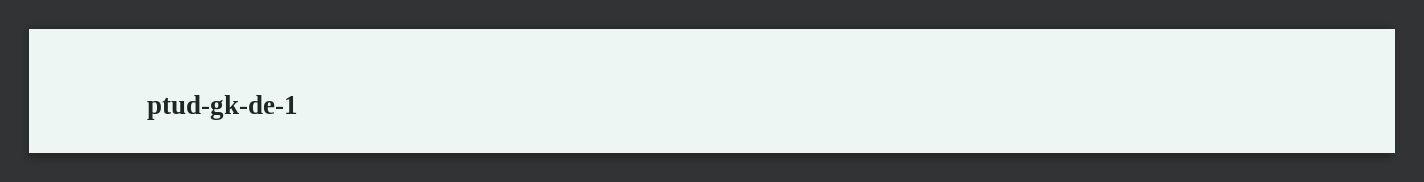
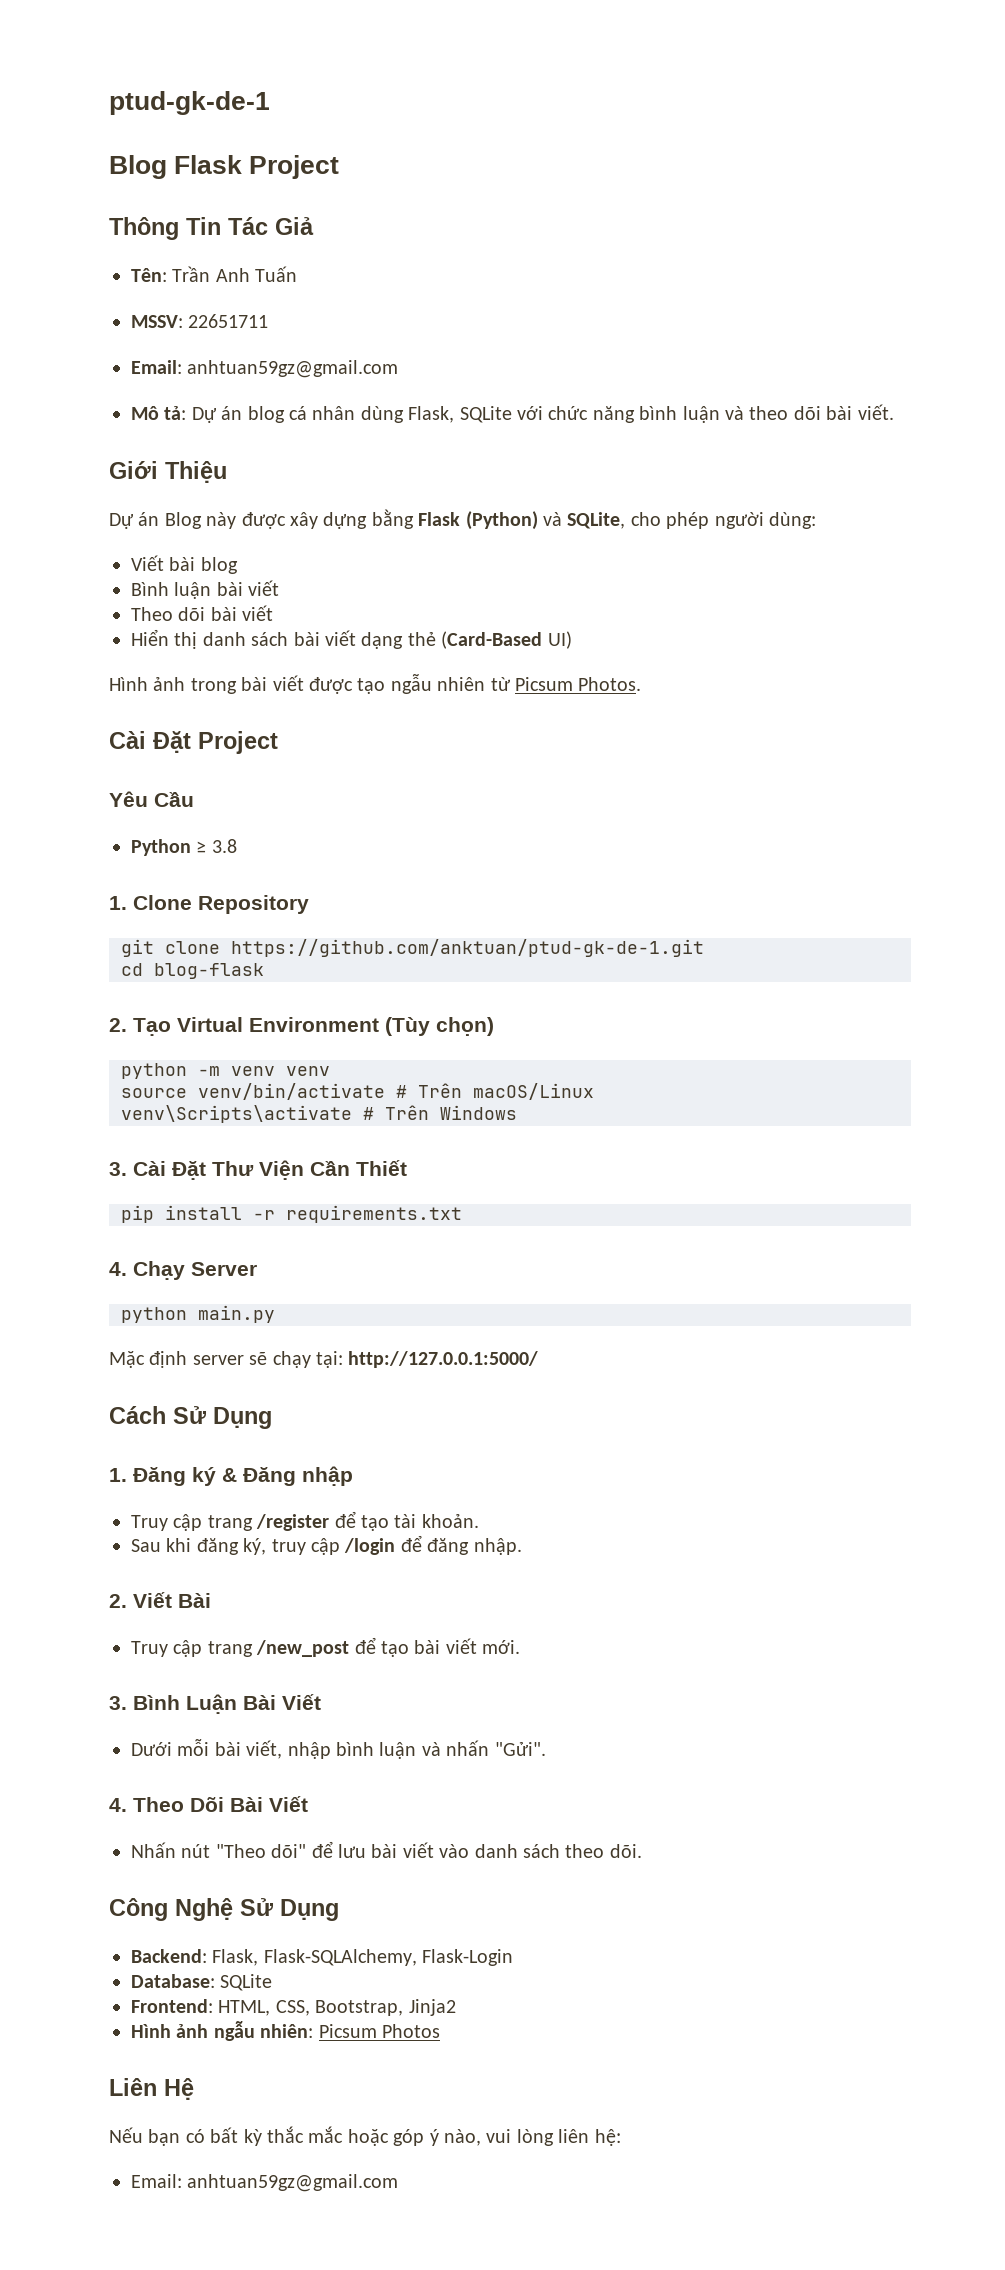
(298, 107) none -> [109,155,340,179] [109,217,314,240] [131,266,298,282] [131,314,269,328] [131,360,399,378] [131,404,894,423] [109,461,227,483] [109,509,816,530] [131,555,238,574] [131,580,280,599] [131,605,274,621] [131,629,572,649] [109,674,642,694] [109,731,278,754] [109,791,194,807] [131,839,237,856] [109,895,309,914] [121,939,704,957] [121,963,264,979] [109,1017,494,1036] [121,1063,330,1079] [121,1083,594,1100] [121,1105,517,1123] [109,1160,407,1180] [121,1205,462,1223] [109,1261,257,1280] [121,1305,275,1323] [109,1351,539,1368] [109,1406,272,1429] [109,1466,353,1486] [131,1511,479,1531] [131,1535,522,1555] [109,1592,211,1608] [131,1637,521,1657] [109,1694,321,1714] [131,1739,546,1759] [109,1796,308,1812] [131,1841,642,1858] [109,1898,339,1921] [131,1949,514,1966] [131,1974,273,1991] [131,1999,456,2016] [131,2021,440,2041] [109,2078,194,2100] [109,2126,621,2146] [131,2174,399,2192] // Blog Flask Project // Thông Tin Tác Giả // Tên: Trần Anh Tuấn // MSSV: 22651711 // Email: anhtuan59gz@gmail.com // Mô tả: Dự án blog cá nhân dùng Flask, SQLite với chức năng bình luận và theo dõi bài viết. // Giới Thiệu // Dự án Blog này được xây dựng bằng Flask (Python) và SQLite, cho phép người dùng: // Viết bài blog // Bình luận bài viết // Theo dõi bài viết // Hiển thị danh sách bài viết dạng thẻ (Card-Based UI) // Hình ảnh trong bài viết được tạo ngẫu nhiên từ Picsum Photos. // Cài Đặt Project // Yêu Cầu // Python ≥ 3.8 // 1. Clone Repository // git clone https://github.com/anktuan/ptud-gk-de-1.git // cd blog-flask // 2. Tạo Virtual Environment (Tùy chọn) // python -m venv venv // source venv/bin/activate # Trên macOS/Linux // venv\Scripts\activate # Trên Windows // 3. Cài Đặt Thư Viện Cần Thiết // pip install -r requirements.txt // 4. Chạy Server // python main.py // Mặc định server sẽ chạy tại: http://127.0.0.1:5000/ // Cách Sử Dụng // 1. Đăng ký & Đăng nhập // Truy cập trang /register để tạo tài khoản. // Sau khi đăng ký, truy cập /login để đăng nhập. // 2. Viết Bài // Truy cập trang /new_post để tạo bài viết mới. // 3. Bình Luận Bài Viết // Dưới mỗi bài viết, nhập bình luận và nhấn "Gửi". // 4. Theo Dõi Bài Viết // Nhấn nút "Theo dõi" để lưu bài viết vào danh sách theo dõi. // Công Nghệ Sử Dụng // Backend: Flask, Flask-SQLAlchemy, Flask-Login // Database: SQLite // Frontend: HTML, CSS, Bootstrap, Jinja2 // Hình ảnh ngẫu nhiên: Picsum Photos // Liên Hệ // Nếu bạn có bất kỳ thắc mắc hoặc góp ý nào, vui lòng liên hệ: // Email: anhtuan59gz@gmail.com

